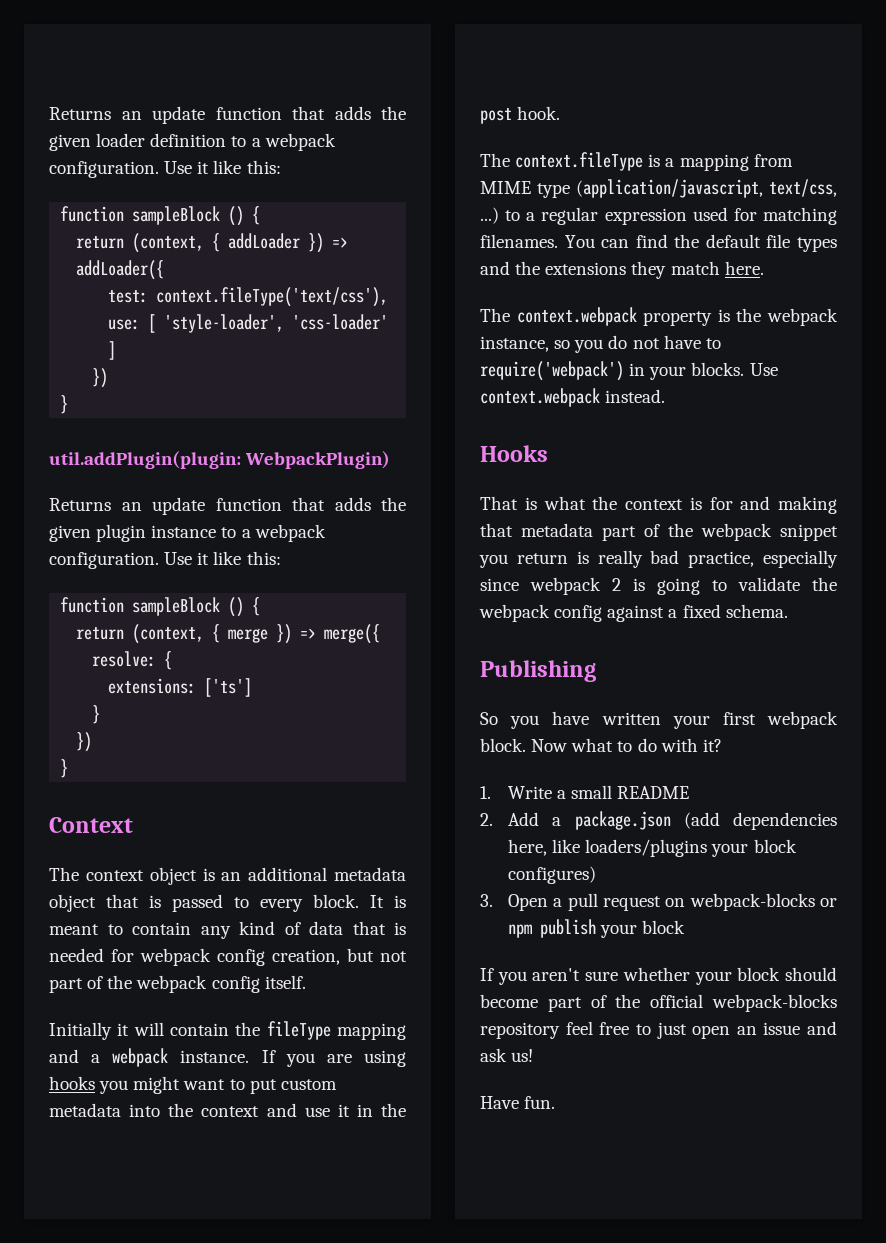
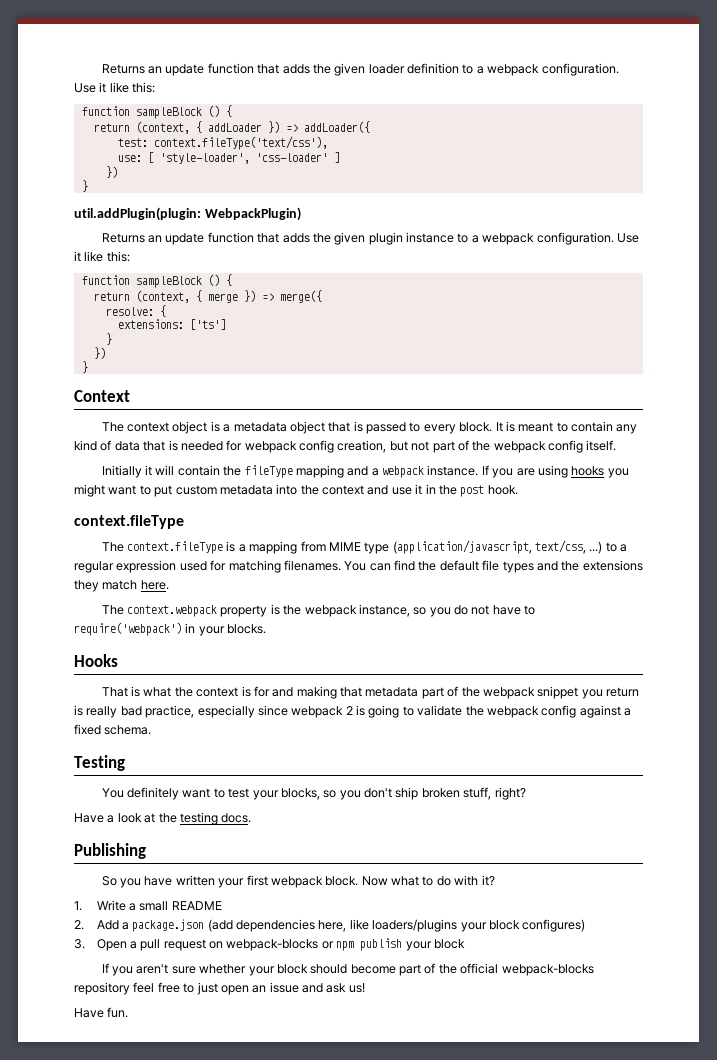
[221,867,328,881] an additional -> [223,424,231,432] a
(561, 113) none -> [74,515,184,529] // context.fileType
[749,363,778,376] [480,388,666,407] Use context.webpack instead. -> (267, 629) none
(788, 611) none -> [74,755,125,771] [101,787,526,800] [74,812,252,825] // Testing // You definitely want to test your blocks, so you don't ship broken stuff, right? // Have a look at the testing docs.

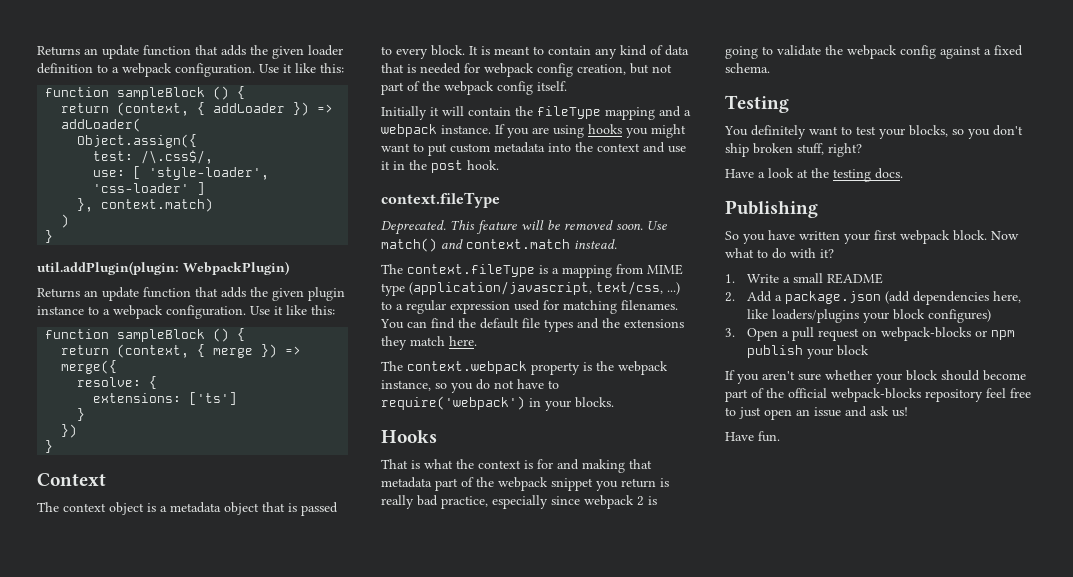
[303,121,370,133] addLoader({ -> [61,118,142,132] [77,134,198,148] addLoader( // Object.assign({
[153,136,328,150] context.fileType('text/css'), -> [141,150,214,164] /\.css$/,
[105,166,118,178] }) -> [77,198,214,212] [61,214,70,228] }, context.match) // )
(184, 522) none -> [381,220,667,235] [381,238,617,252] // Deprecated. This feature will be removed soon. Use match() and context.match instead.

